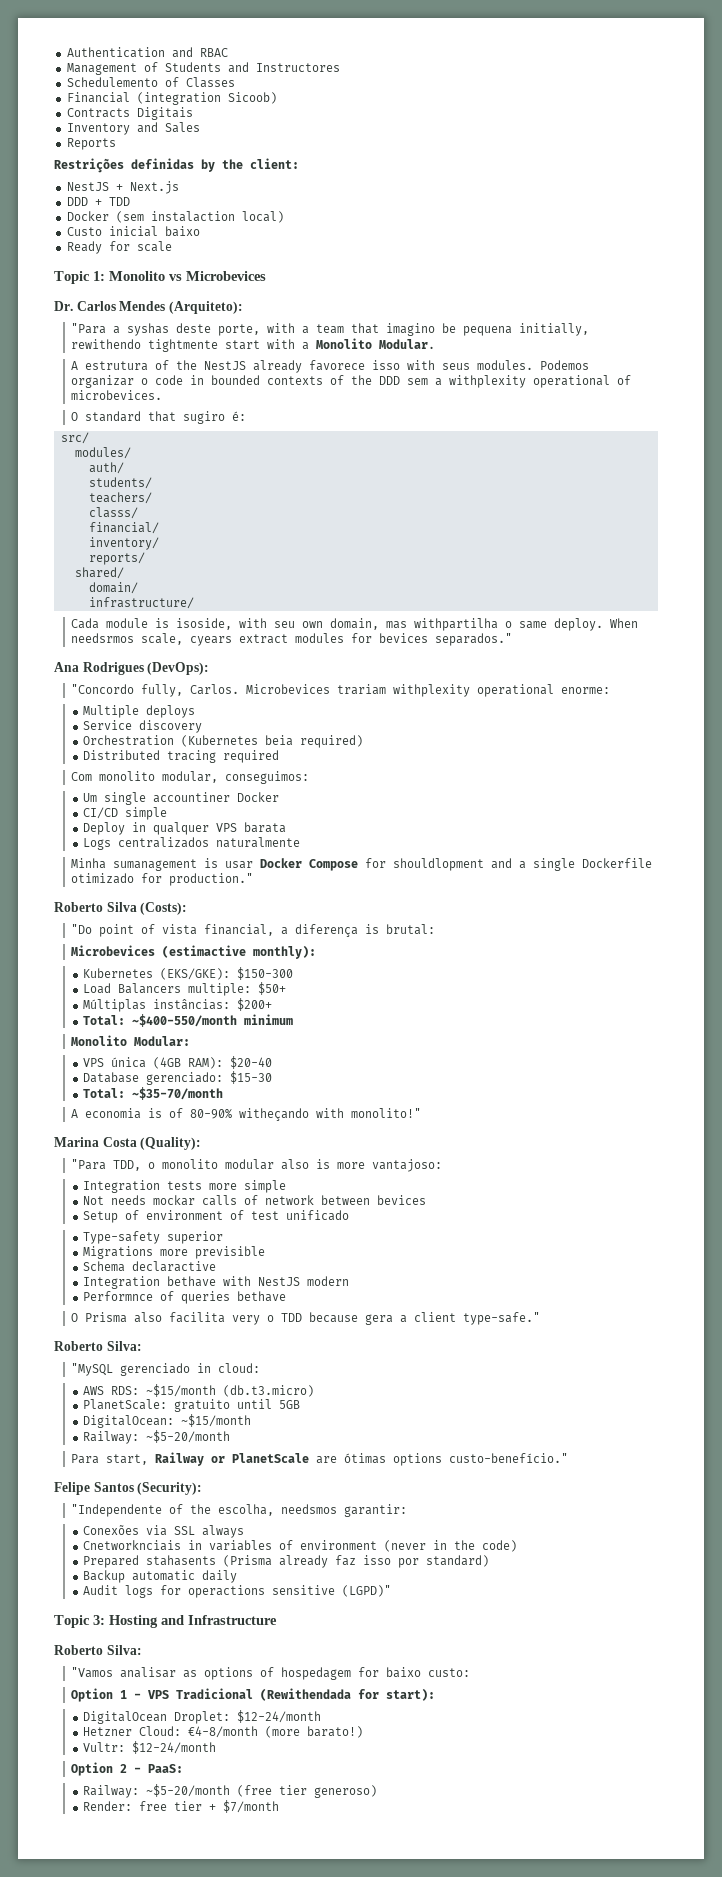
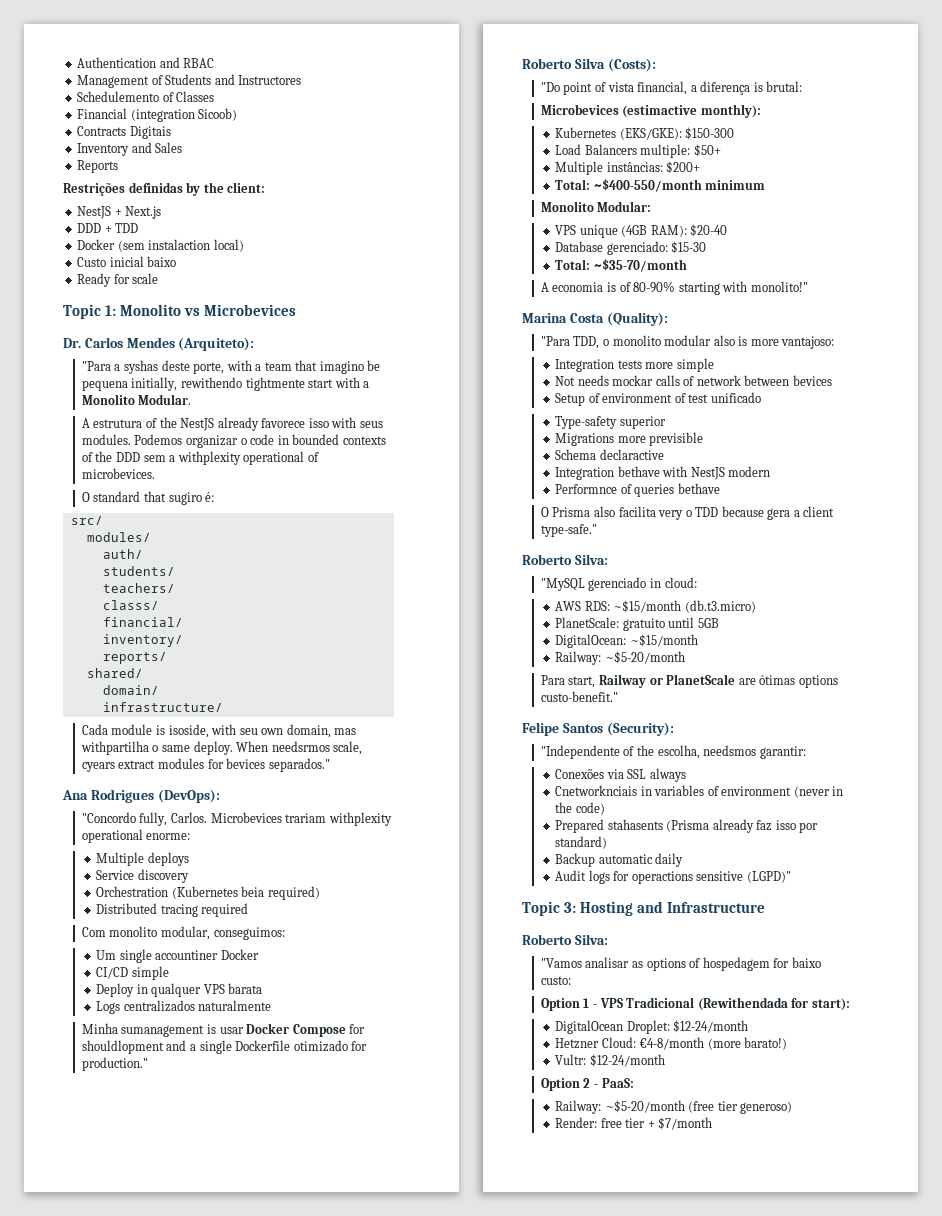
[83,999,147,1012] Múltiplas -> [555,161,604,175] Multiple
[111,1057,147,1068] única -> [579,225,618,238] unique
[238,1108,309,1121] witheçando -> [678,282,720,295] starting
[448,1453,568,1463] custo-benefício." -> [540,691,618,702] custo-benefit."

